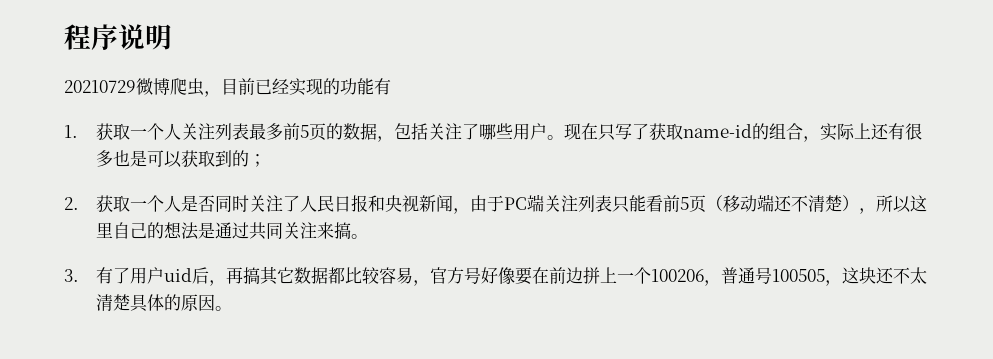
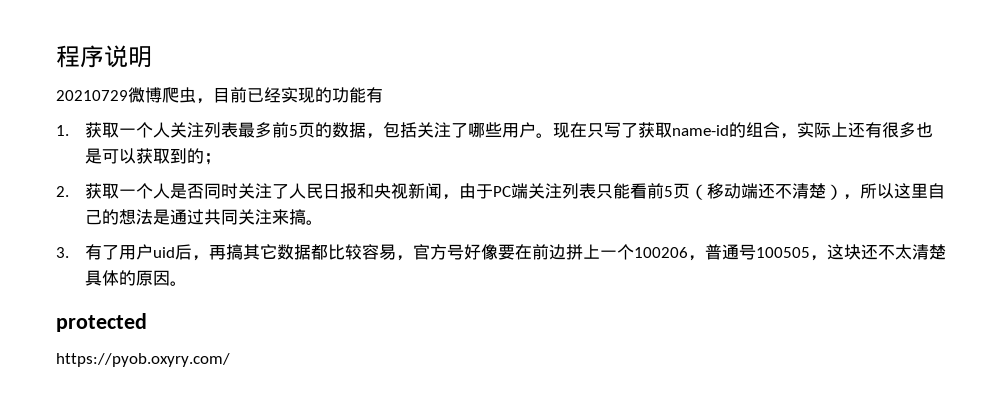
(232, 308) none -> [56,313,147,332] [56,353,230,367] // protected // https://pyob.oxyry.com/

